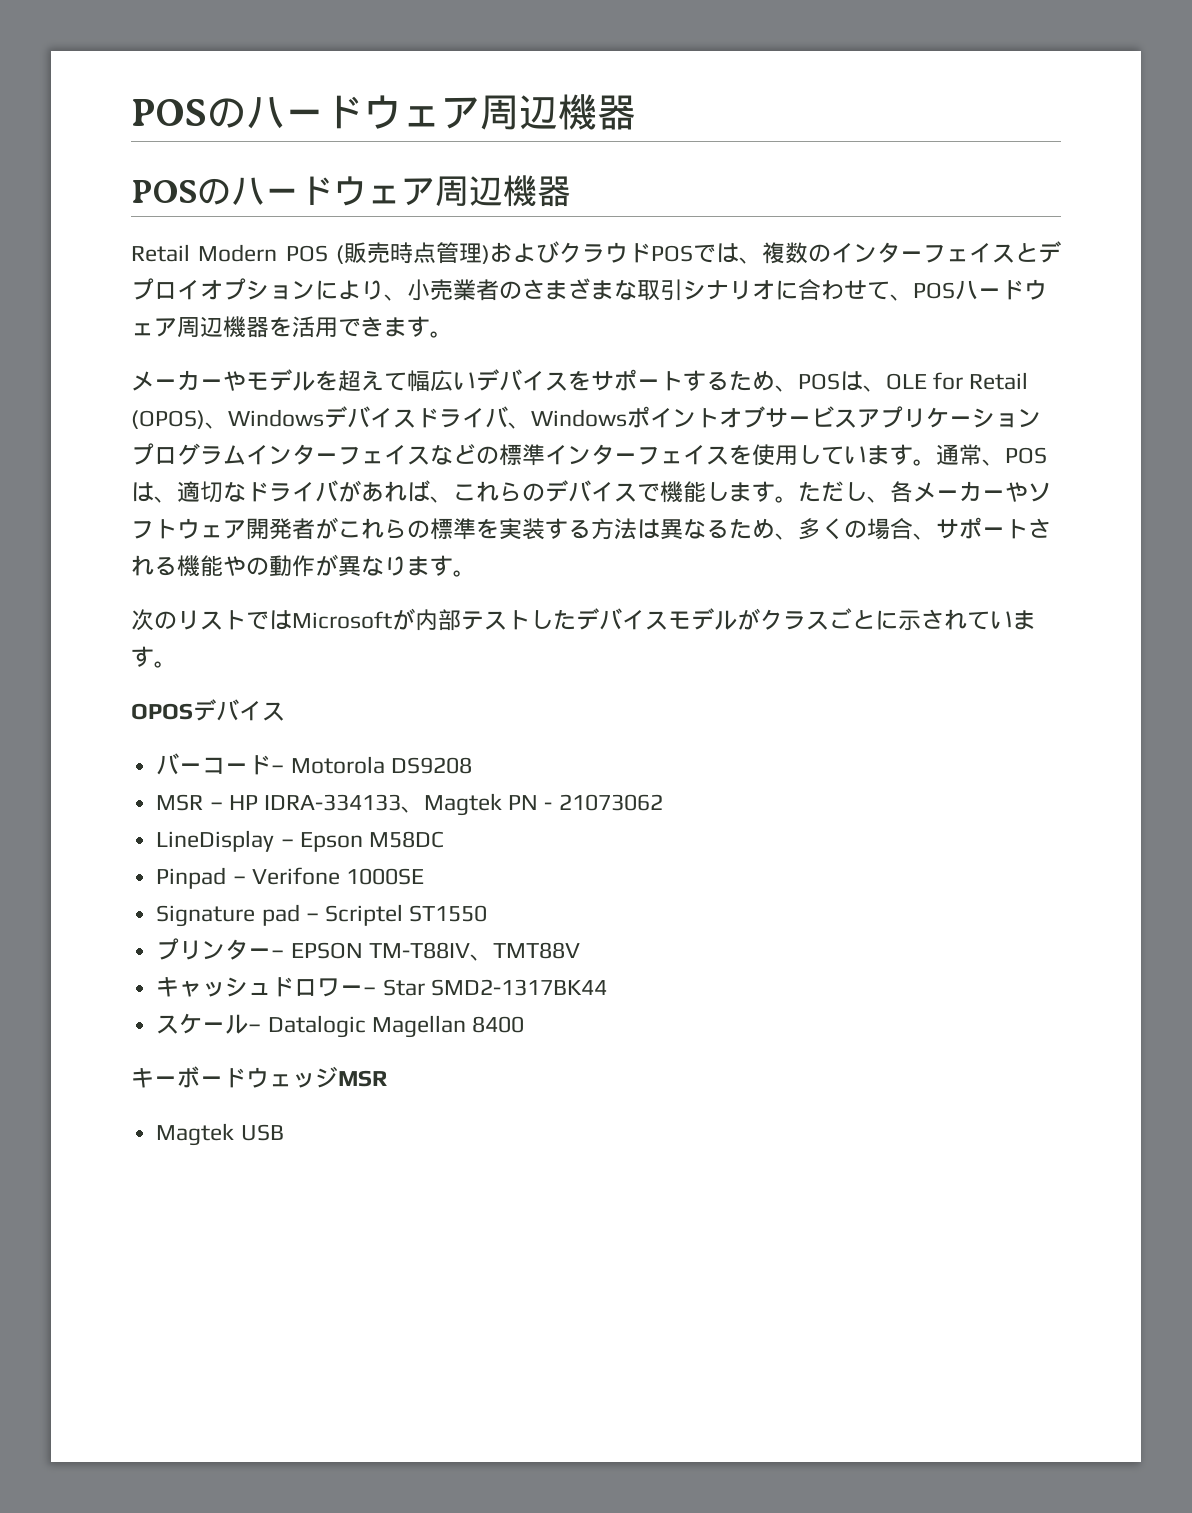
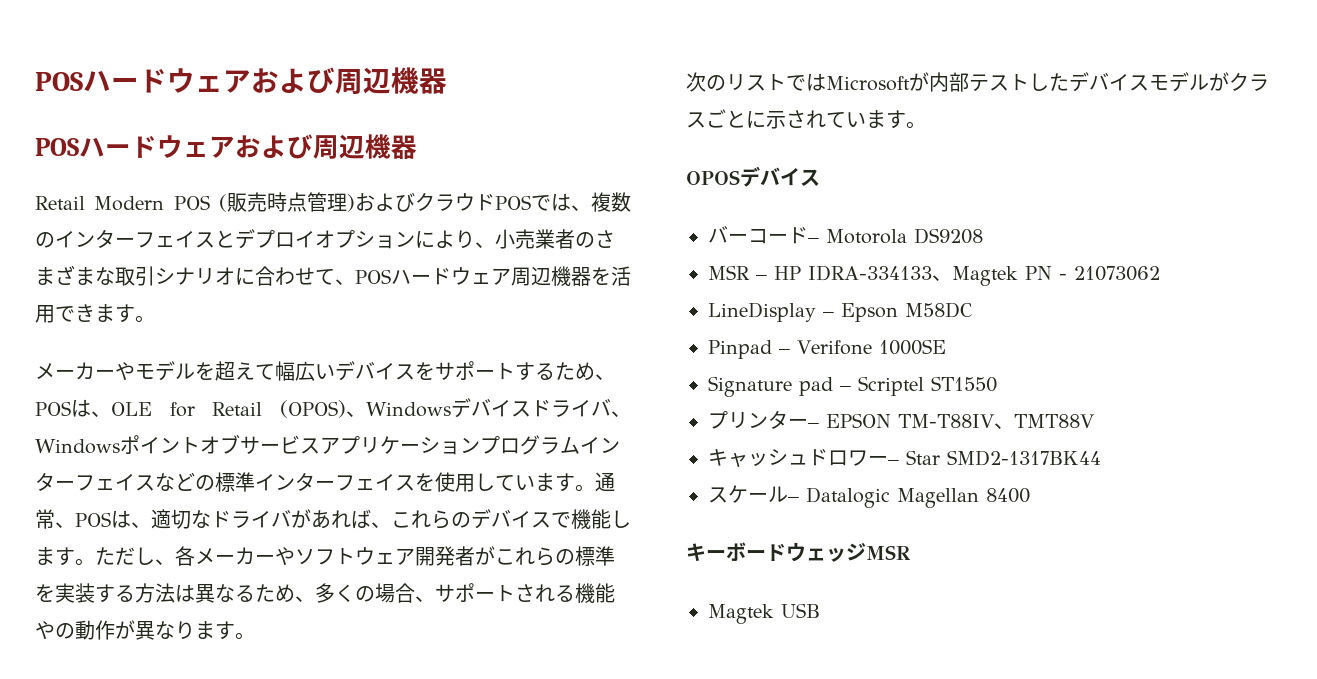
[131,95,480,129] POSのハードウェア -> [35,67,335,93] POSハードウェアおよび
[197,176,435,206] のハードウェア -> [79,134,313,159] ハードウェアおよび

